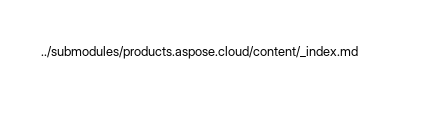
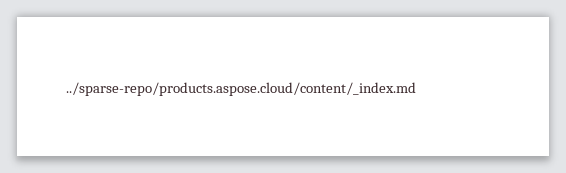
[41,46,358,59] ../submodules/products.aspose.cloud/content/_index.md -> [66,82,416,96] ../sparse-repo/products.aspose.cloud/content/_index.md

